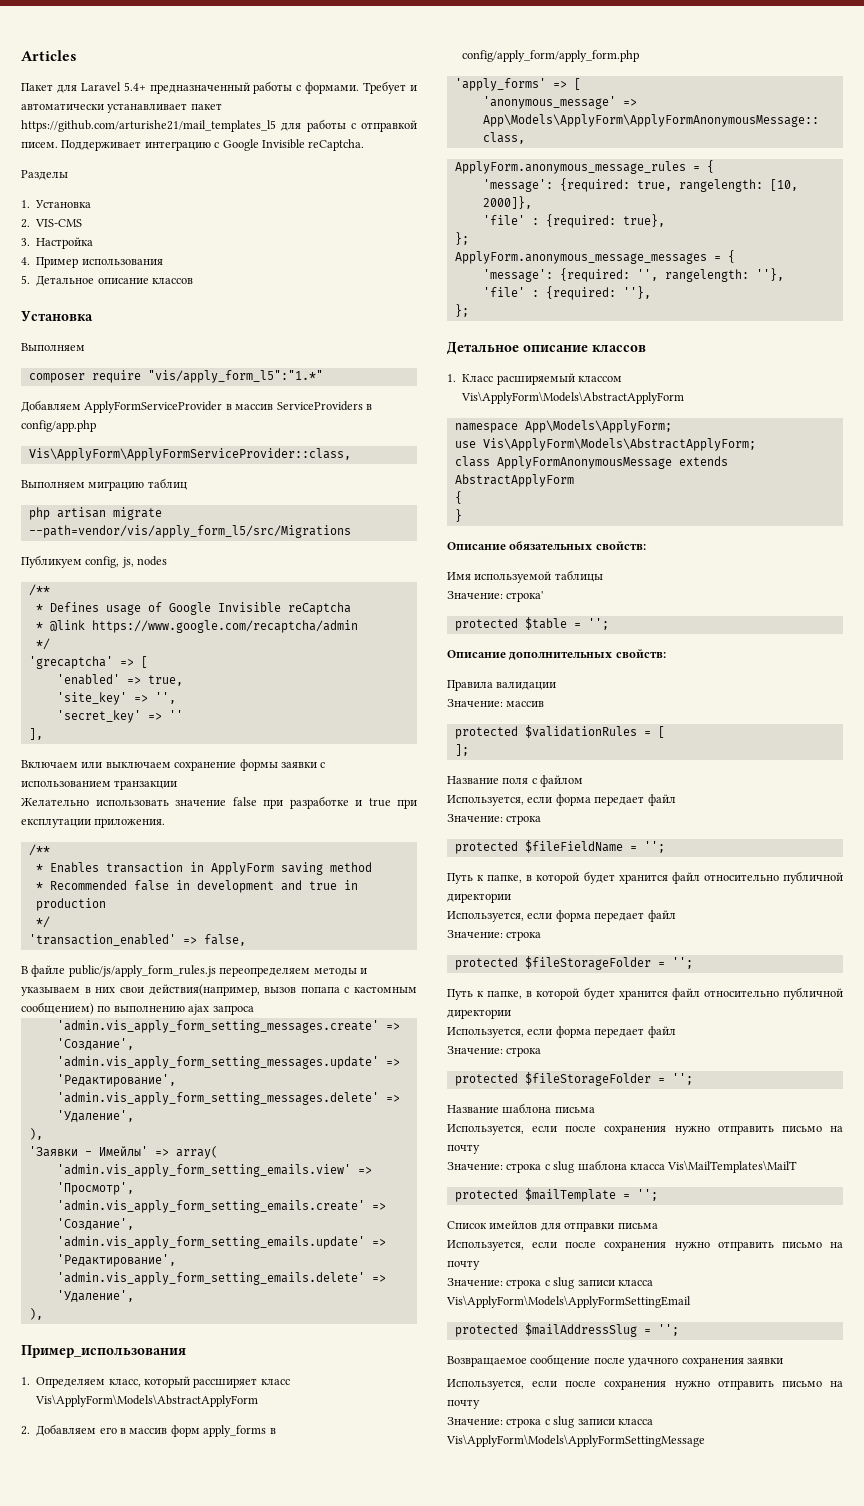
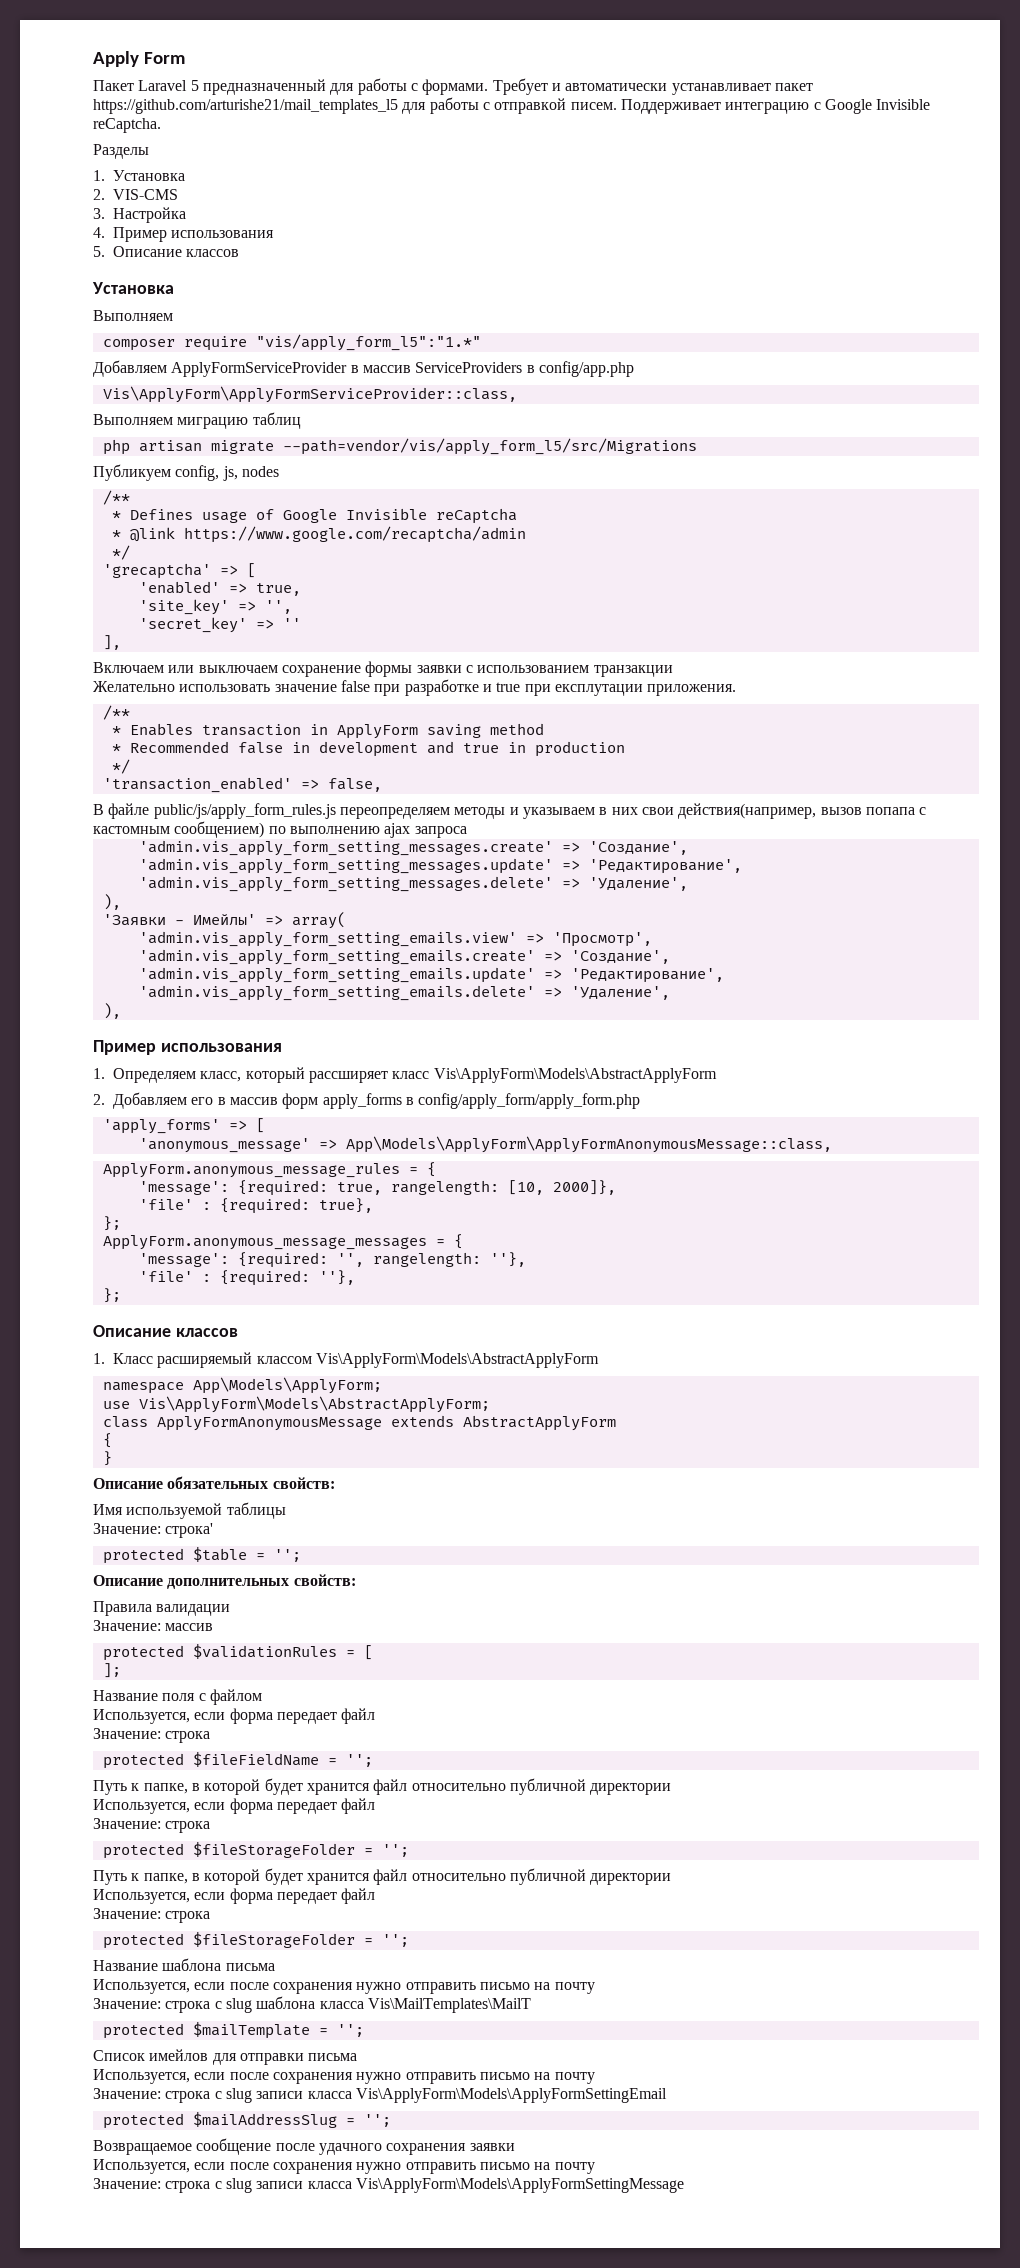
[21,50,77,61] Articles -> [93,51,185,67] Apply Form
[56,82,250,94] для Laravel 5.4+ предназначенный -> [138,79,355,95] Laravel 5 предназначенный для
[36,275,149,286] Детальное описание -> [113,246,182,257] Описание
[21,1345,186,1358] Пример_использования -> [93,1040,282,1055] Пример использования
[447,342,588,355] Детальное описание -> [93,1325,171,1337] Описание

